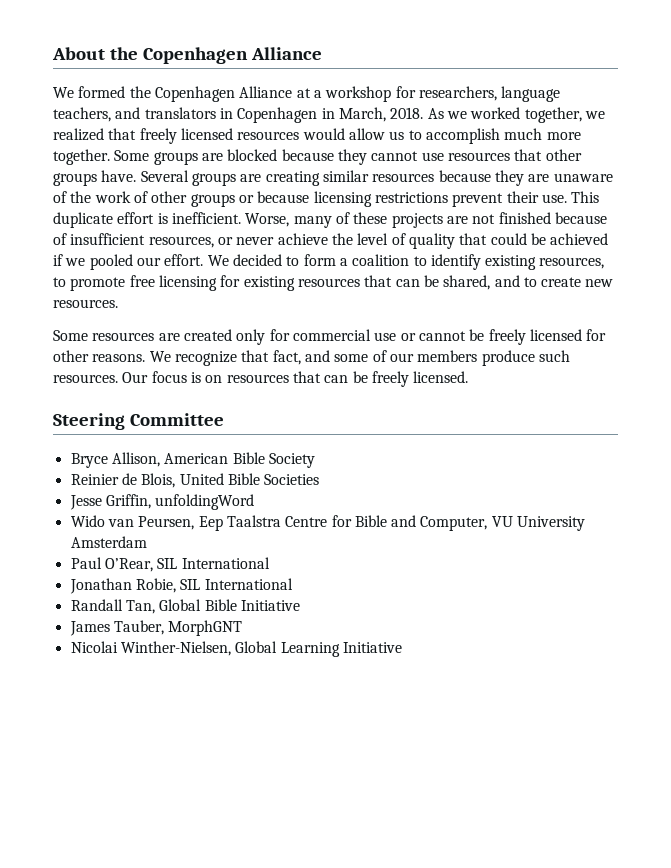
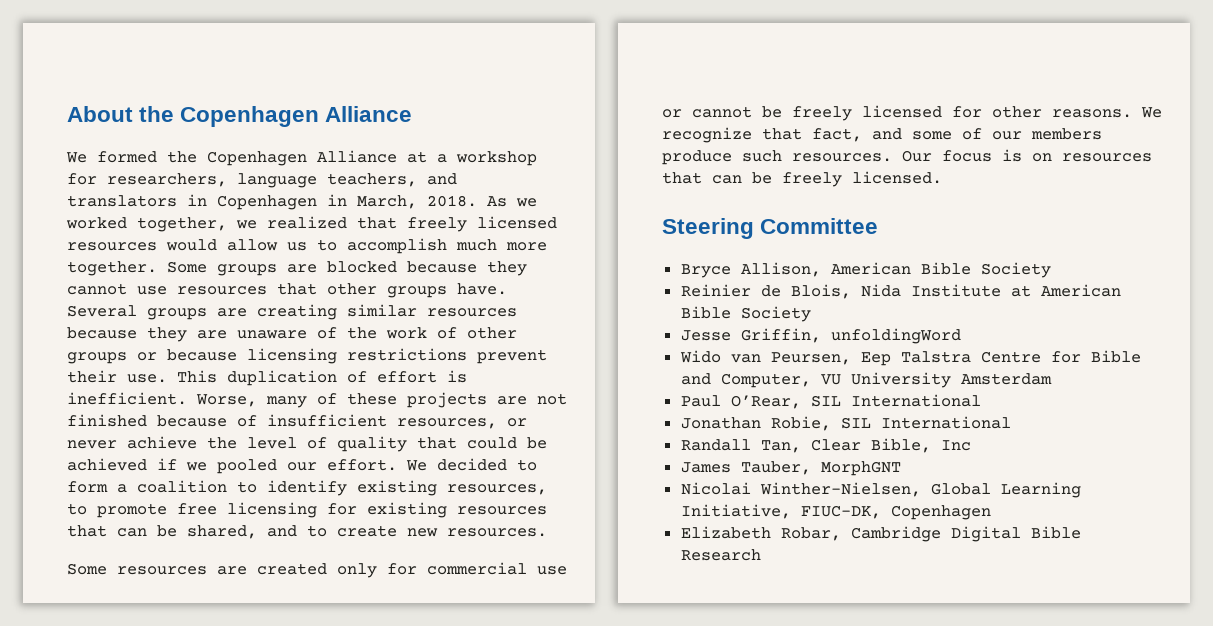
[53,212,113,228] duplicate -> [227,370,367,386] duplication of
[179,473,320,485] United Bible Societies -> [860,284,1121,297] [680,306,811,322] Nida Institute at American Bible Society
[226,515,281,527] Taalstra -> [900,351,971,363] Talstra
[159,599,300,611] Global Bible Initiative -> [810,438,971,453] Clear Bible, Inc
[342,642,402,653] Initiative -> [680,504,991,520] [680,526,1081,542] [680,549,761,561] Initiative, FIUC-DK, Copenhagen // Elizabeth Robar, Cambridge Digital Bible Research

